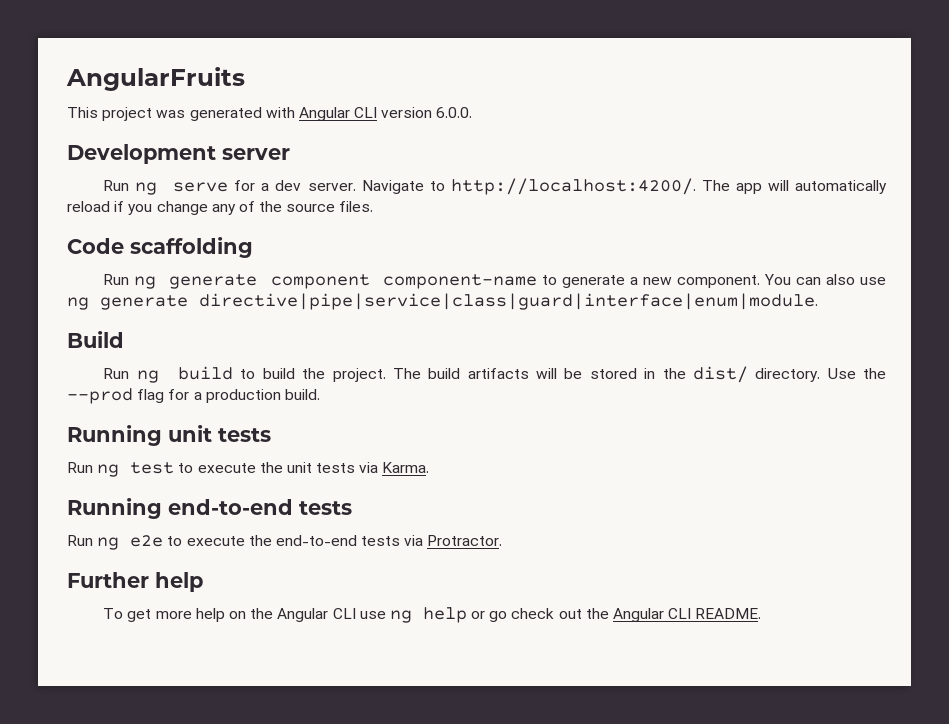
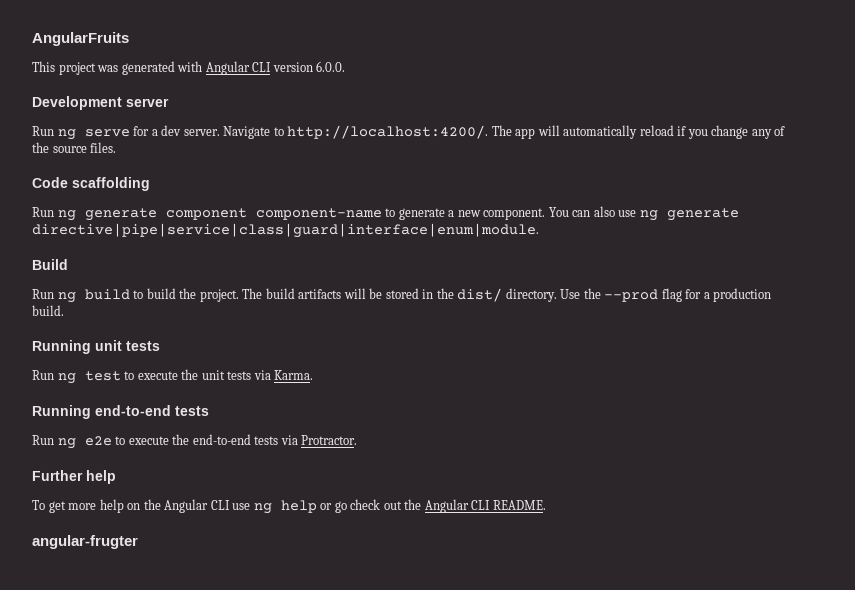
(762, 613) none -> [32,535,138,549] // angular-frugter

